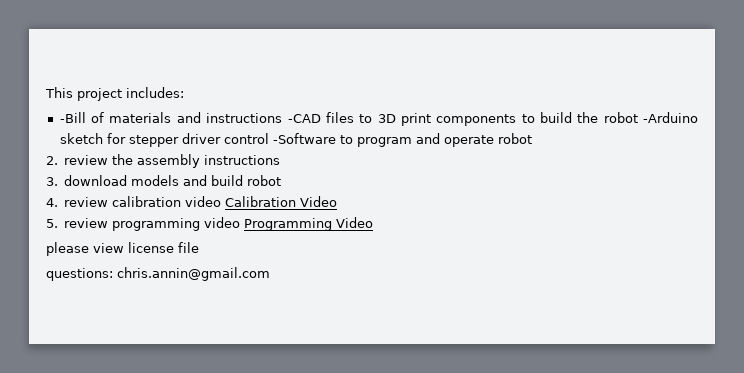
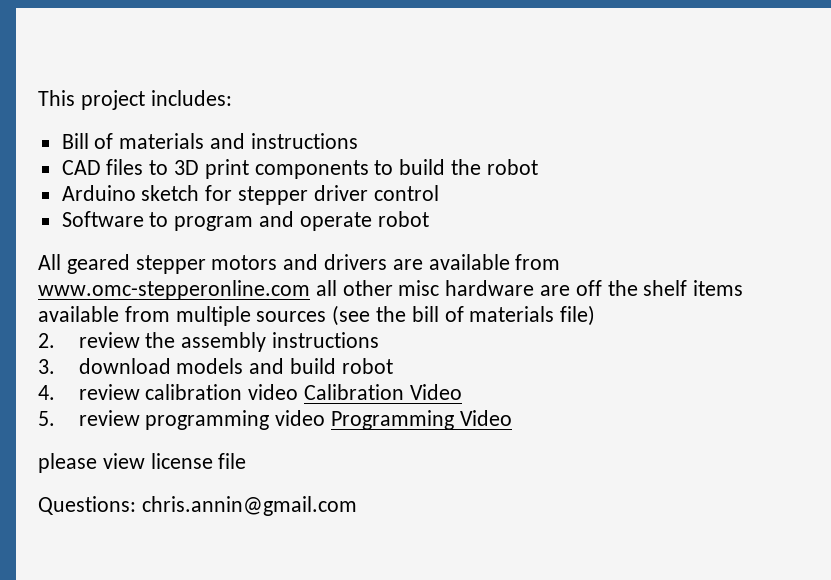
[59,112,86,123] -Bill -> [61,133,89,149] Bill
[287,114,321,123] -CAD -> [61,160,101,175] // CAD
[643,112,699,123] -Arduino -> [61,185,136,201] // Arduino
[272,133,336,144] -Software -> [61,211,144,227] // Software
(532, 138) none -> [38,254,561,274] [38,280,744,300] [38,305,596,326] // All geared stepper motors and drivers are available from www.omc-stepperonline.com all other misc hardware are off the shelf items available from multiple sources (see the bill of materials file)
[46,268,113,281] questions: -> [38,496,136,515] Questions:

